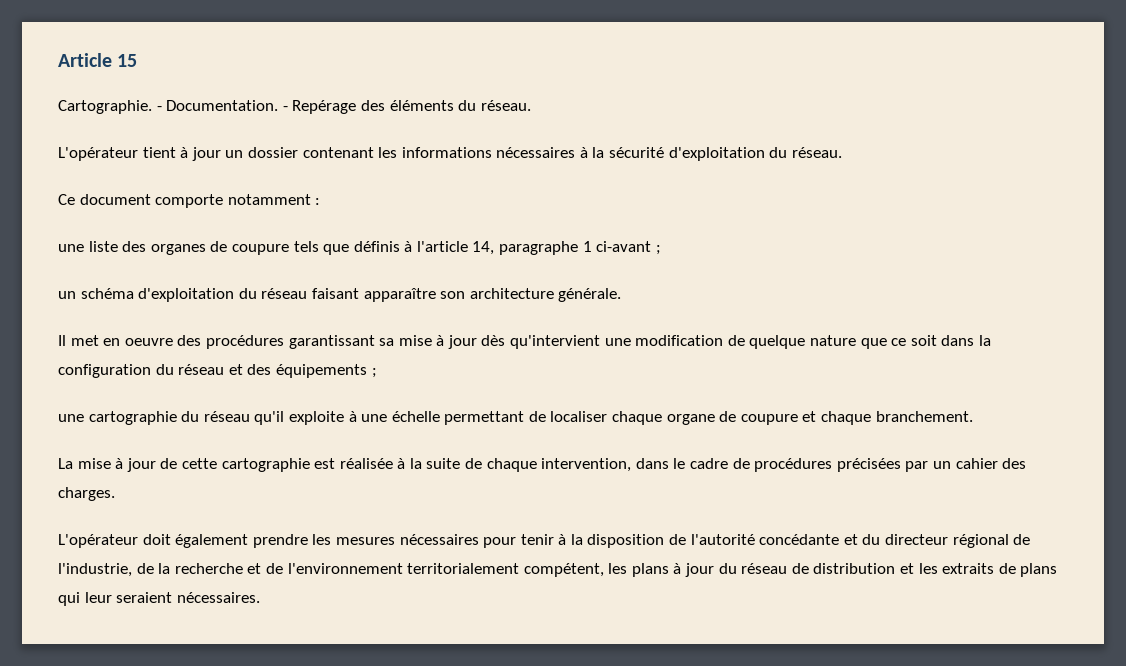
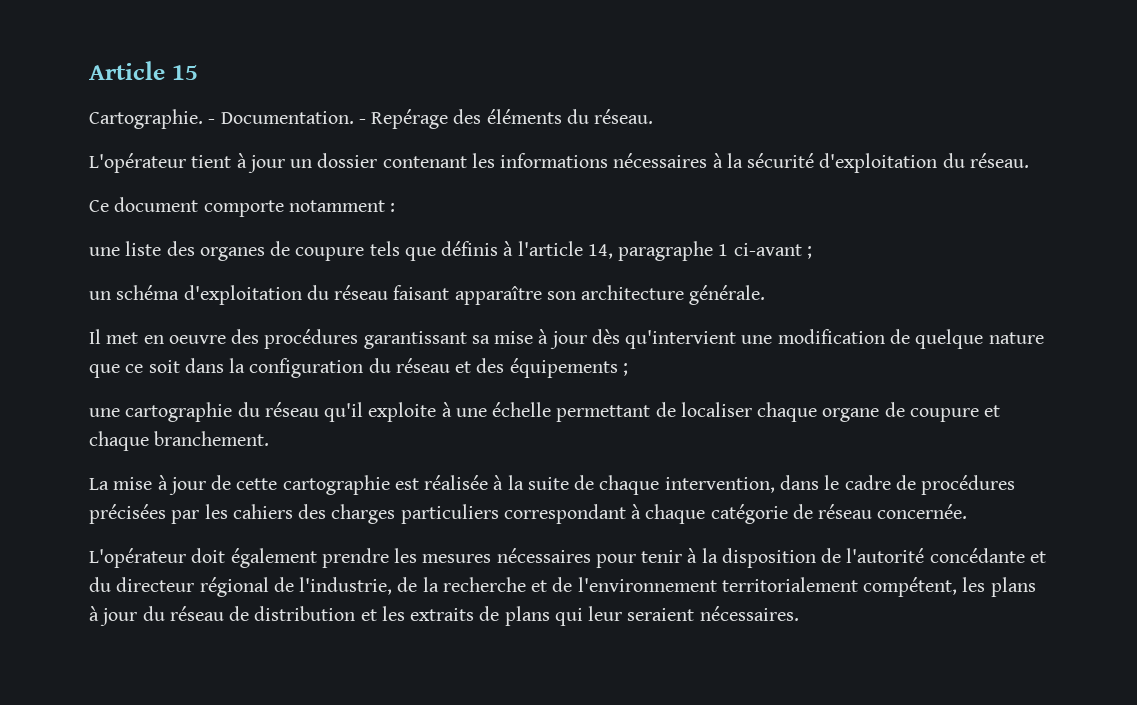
[932,458,1027,469] [58,487,115,501] un cahier des charges. -> [204,504,968,524] les cahiers des charges particuliers correspondant à chaque catégorie de réseau concernée.

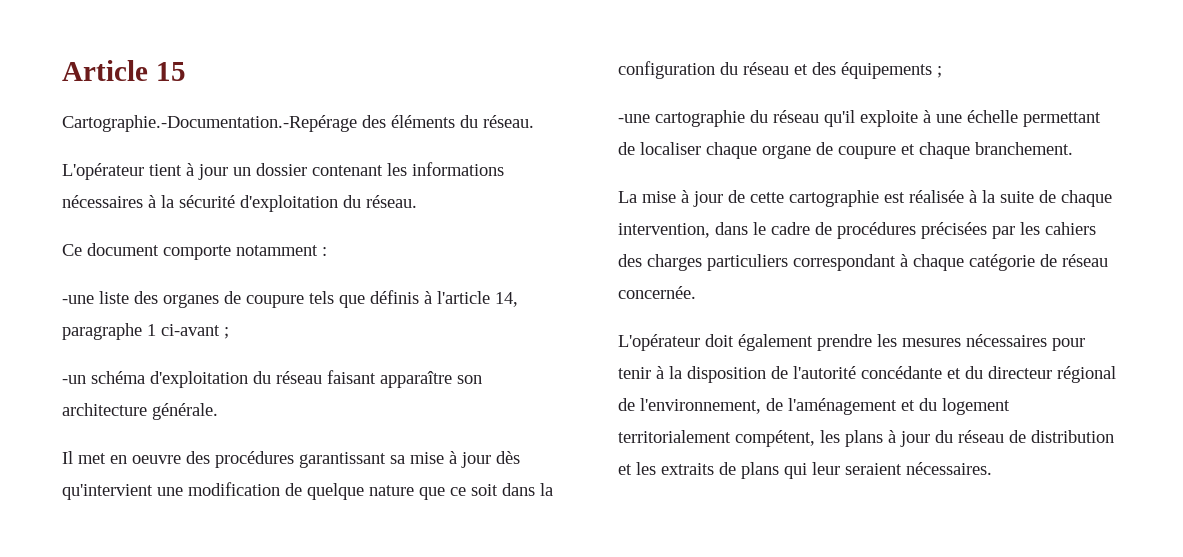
[89,109,449,129] Cartographie. - Documentation. - Repérage -> [62,115,357,132] Cartographie.-Documentation.-Repérage
[89,247,120,256] une -> [62,295,94,304] -une
[89,291,111,300] un -> [62,375,86,384] -un
[89,408,120,417] une -> [618,114,650,123] -une
[299,577,717,595] l'industrie, de la recherche et de l'environnement -> [640,398,1010,415] l'environnement, de l'aménagement et du logement

